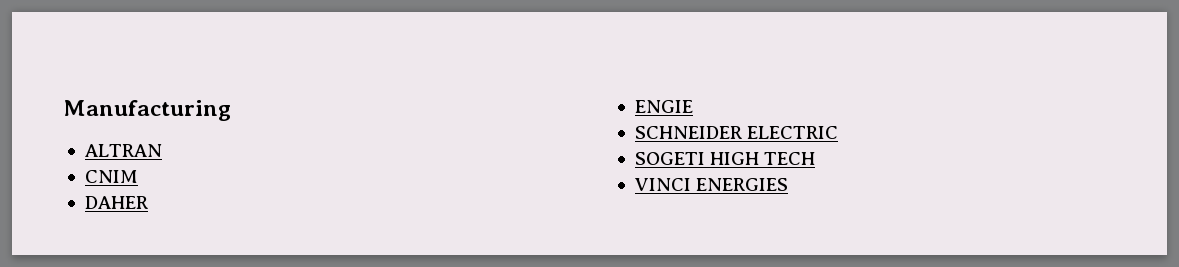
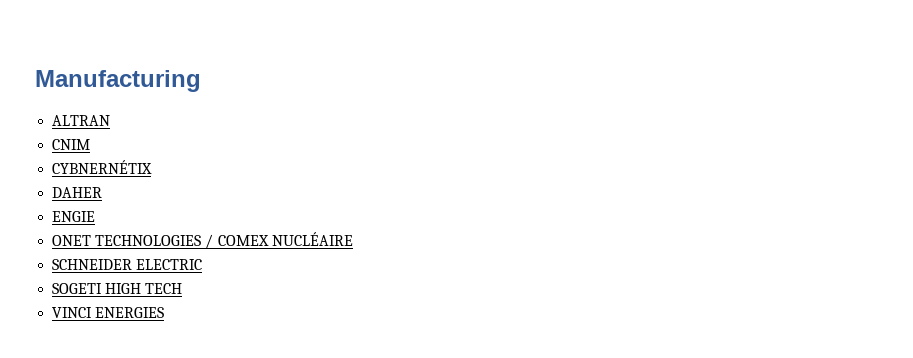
(138, 176) none -> [52,160,153,174] // CYBNERNÉTIX
(693, 106) none -> [52,232,353,249] // ONET TECHNOLOGIES / COMEX NUCLÉAIRE

